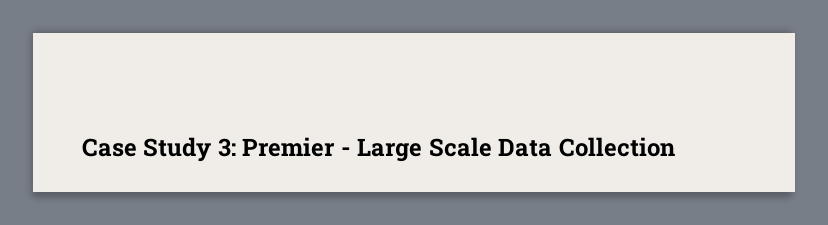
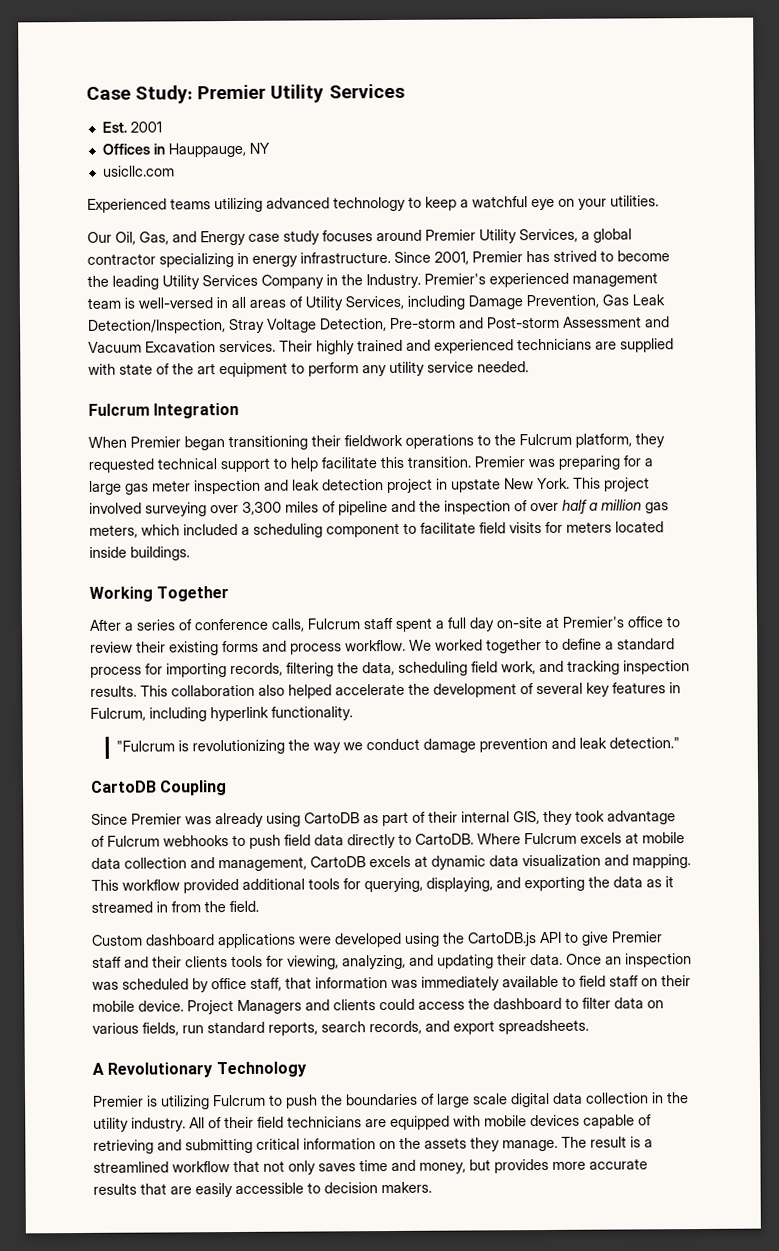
[143,137,675,162] Study 3: Premier - Large Scale Data Collection -> [135,83,405,104] [101,121,162,133] [101,142,270,158] [102,165,175,177] [87,195,659,213] [87,228,632,246] [87,250,670,268] [87,272,658,290] [87,294,665,311] [88,316,670,334] [88,338,674,355] [88,361,529,378] [88,402,240,419] [88,433,665,451] [88,455,653,473] [89,477,650,495] [89,499,669,517] [89,521,664,538] [89,546,190,561] [89,586,230,602] [89,616,681,632] [90,638,675,656] [90,660,690,678] [90,682,681,699] [90,706,353,722] [115,737,680,755] [90,780,228,796] [91,810,676,828] [91,832,685,849] [91,854,691,872] [91,876,674,894] [91,900,259,913] [91,931,663,949] [92,953,692,970] [92,975,691,993] [92,997,664,1015] [92,1019,589,1036] [92,1061,307,1078] [93,1092,689,1110] [93,1114,652,1132] [93,1136,653,1154] [93,1158,648,1175] [93,1181,432,1198] Study: Premier Utility Services // Est. 2001 // Offices in Hauppauge, NY // usicllc.com // Experienced teams utilizing advanced technology to keep a watchful eye on your utilities. // Our Oil, Gas, and Energy case study focuses around Premier Utility Services, a global contractor specializing in energy infrastructure. Since 2001, Premier has strived to become the leading Utility Services Company in the Industry. Premier's experienced management team is well-versed in all areas of Utility Services, including Damage Prevention, Gas Leak Detection/Inspection, Stray Voltage Detection, Pre-storm and Post-storm Assessment and Vacuum Excavation services. Their highly trained and experienced technicians are supplied with state of the art equipment to perform any utility service needed. // Fulcrum Integration // When Premier began transitioning their fieldwork operations to the Fulcrum platform, they requested technical support to help facilitate this transition. Premier was preparing for a large gas meter inspection and leak detection project in upstate New York. This project involved surveying over 3,300 miles of pipeline and the inspection of over half a million gas meters, which included a scheduling component to facilitate field visits for meters located inside buildings. // Working Together // After a series of conference calls, Fulcrum staff spent a full day on-site at Premier's office to review their existing forms and process workflow. We worked together to define a standard process for importing records, filtering the data, scheduling field work, and tracking inspection results. This collaboration also helped accelerate the development of several key features in Fulcrum, including hyperlink functionality. // "Fulcrum is revolutionizing the way we conduct damage prevention and leak detection." // CartoDB Coupling // Since Premier was already using CartoDB as part of their internal GIS, they took advantage of Fulcrum webhooks to push field data directly to CartoDB. Where Fulcrum excels at mobile data collection and management, CartoDB excels at dynamic data visualization and mapping. This workflow provided additional tools for querying, displaying, and exporting the data as it streamed in from the field. // Custom dashboard applications were developed using the CartoDB.js API to give Premier staff and their clients tools for viewing, analyzing, and updating their data. Once an inspection was scheduled by office staff, that information was immediately available to field staff on their mobile device. Project Managers and clients could access the dashboard to filter data on various fields, run standard reports, search records, and export spreadsheets. // A Revolutionary Technology // Premier is utilizing Fulcrum to push the boundaries of large scale digital data collection in the utility industry. All of their field technicians are equipped with mobile devices capable of retrieving and submitting critical information on the assets they manage. The result is a streamlined workflow that not only saves time and money, but provides more accurate results that are easily accessible to decision makers.

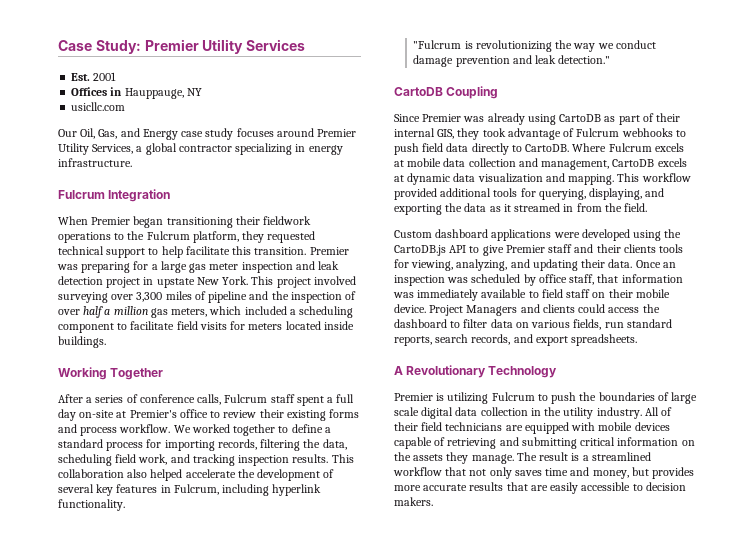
[87,195,659,213] // Experienced teams utilizing advanced technology to keep a watchful eye on your utilities. -> (126, 106) none
[394,250,670,265] [87,272,658,290] [87,294,665,311] [88,316,670,334] [88,338,674,355] [88,361,529,378] Since 2001, Premier has strived to become the leading Utility Services Company in the Industry. Premier's experienced management team is well-versed in all areas of Utility Services, including Damage Prevention, Gas Leak Detection/Inspection, Stray Voltage Detection, Pre-storm and Post-storm Assessment and Vacuum Excavation services. Their highly trained and experienced technicians are supplied with state of the art equipment to perform any utility service needed. -> (132, 162) none

